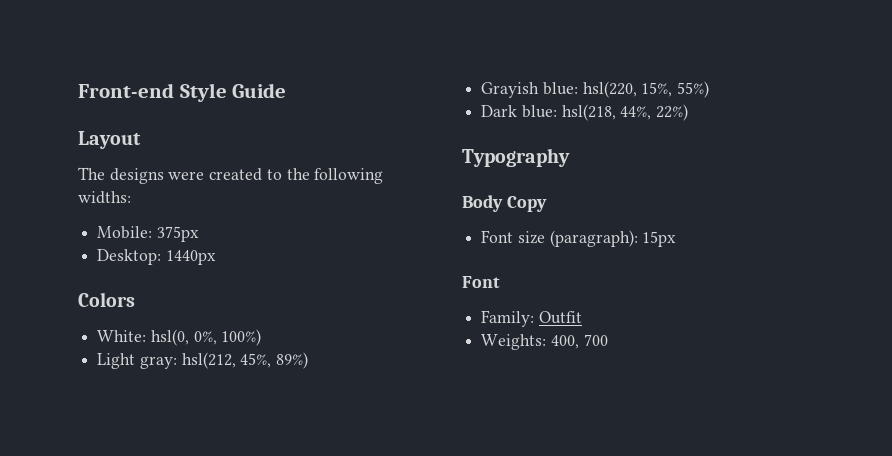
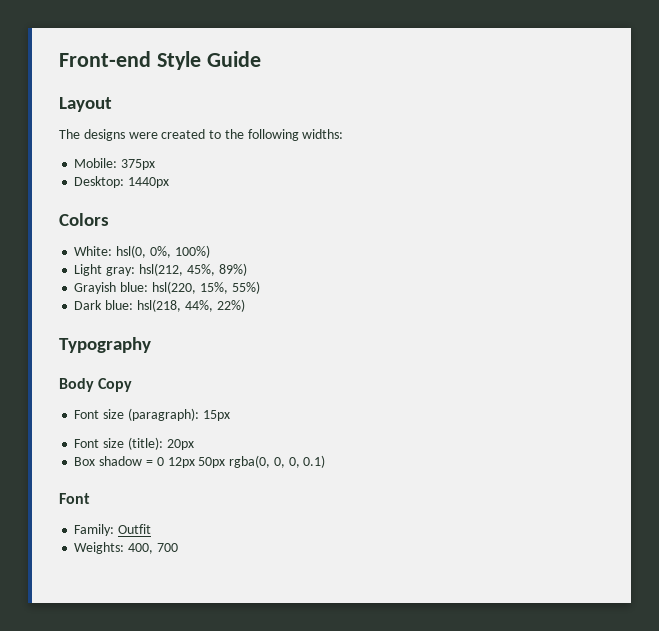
(677, 239) none -> [74,437,194,450] [74,455,326,468] // Font size (title): 20px // Box shadow = 0 12px 50px rgba(0, 0, 0, 0.1)

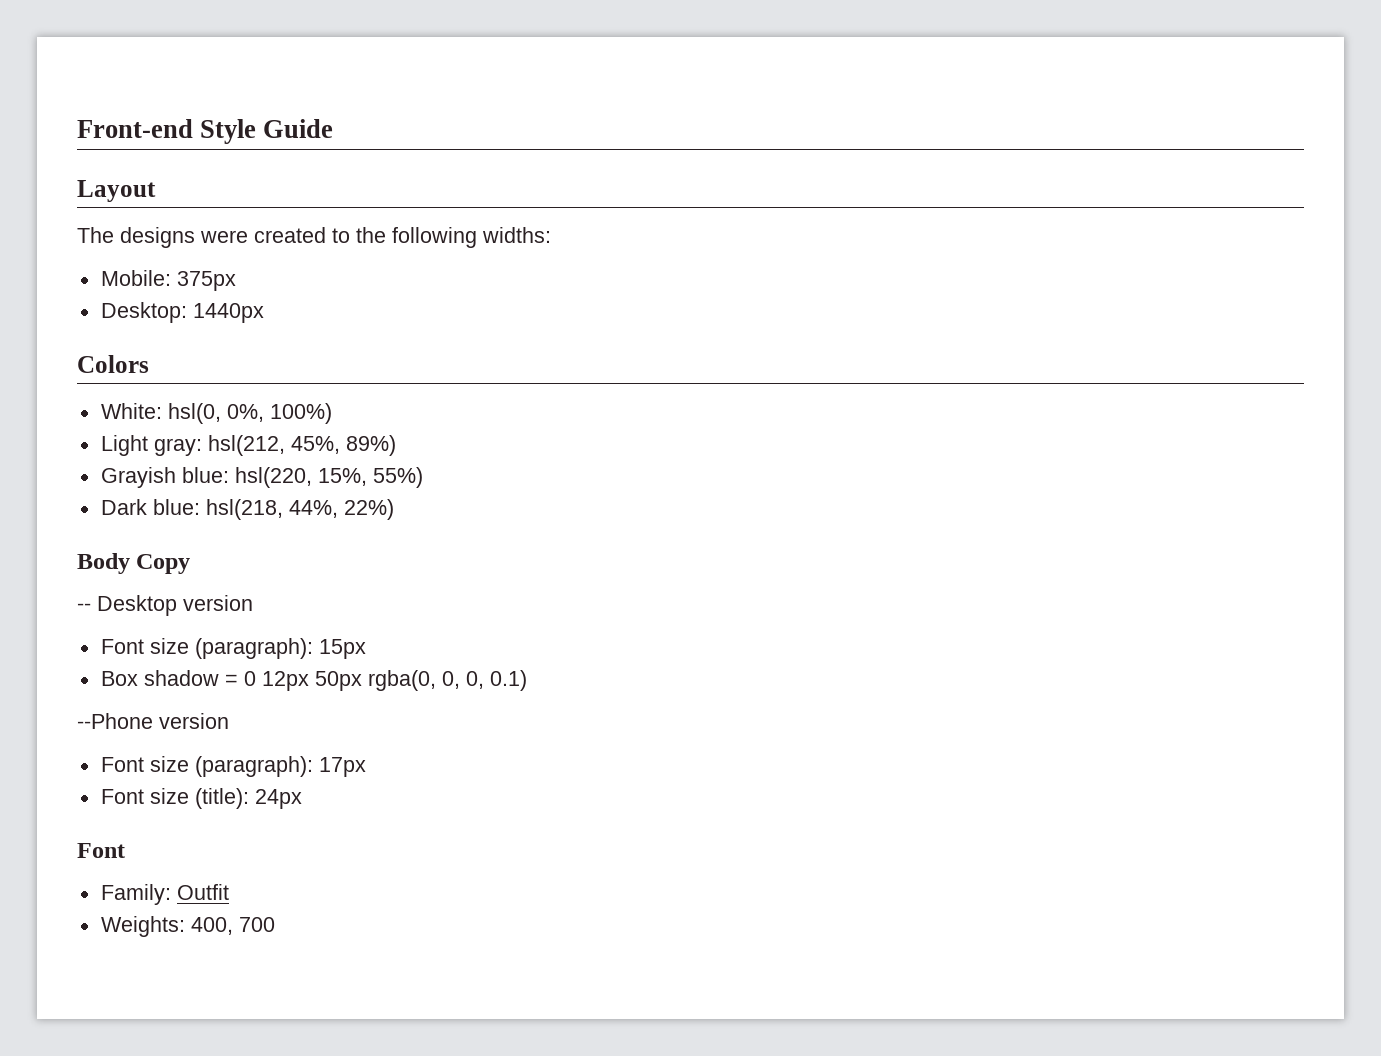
[59,337,151,353] // Typography -> (394, 509) none
(133, 385) none -> [77,595,253,616] // -- Desktop version
[74,437,194,450] // Font size (title): 20px -> (366, 649) none
(326, 461) none -> [77,713,229,729] [100,756,366,777] [100,788,302,809] // --Phone version // Font size (paragraph): 17px // Font size (title): 24px

